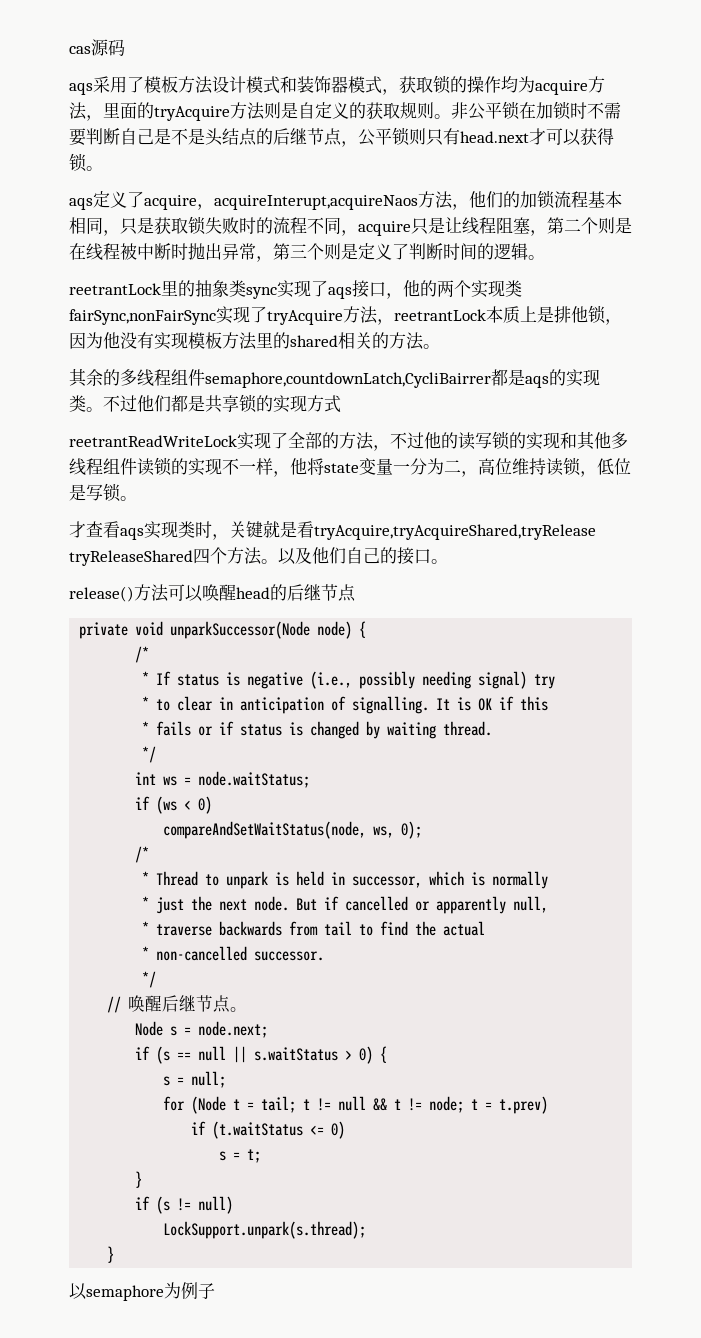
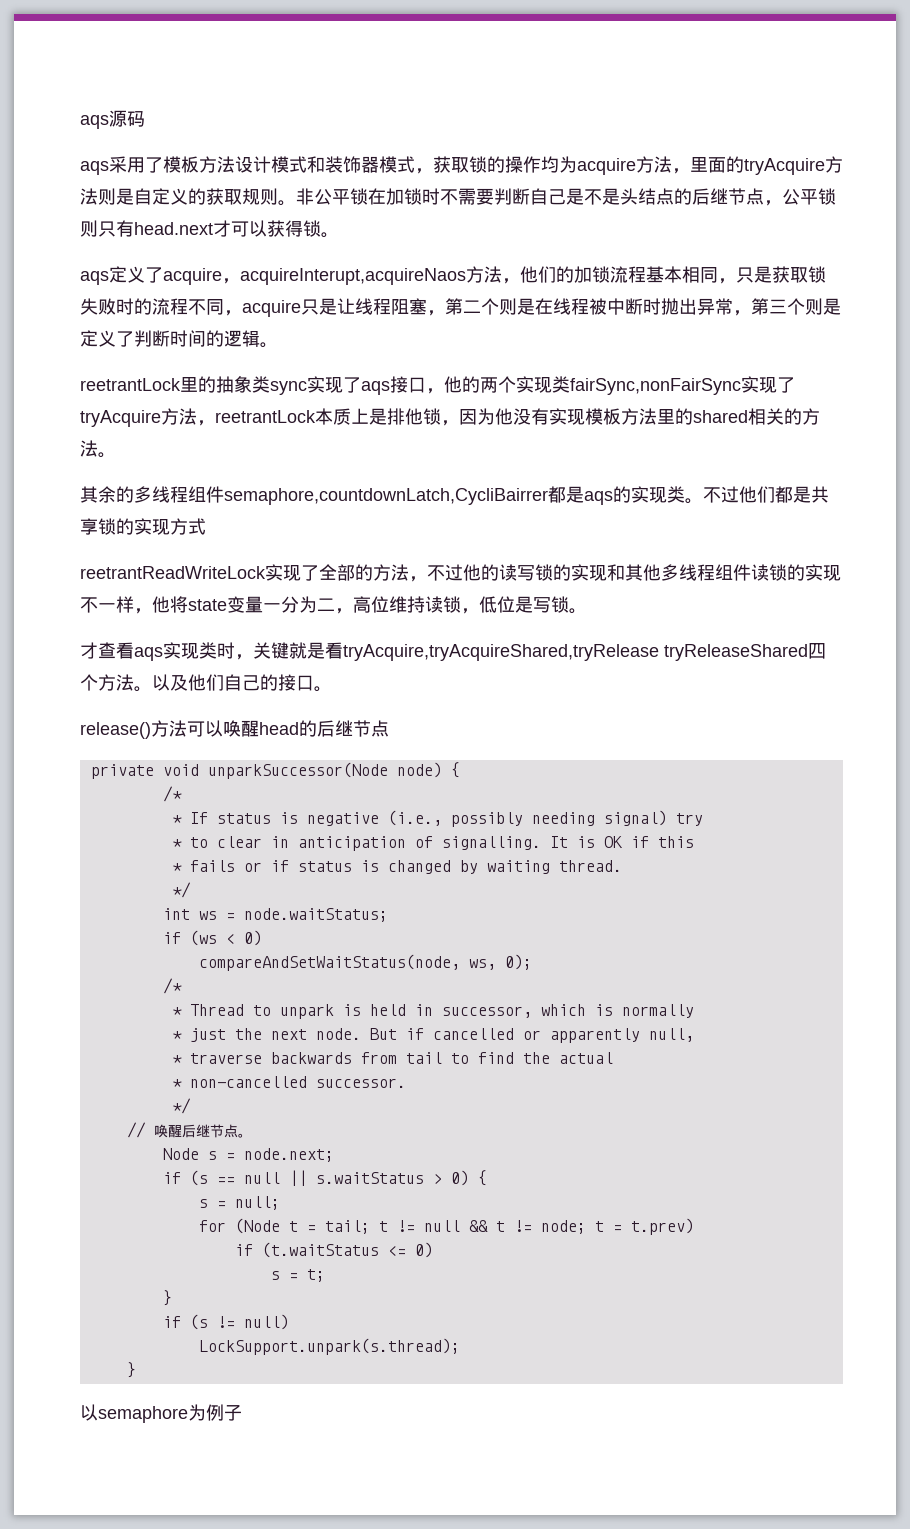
[69,46,91,54] cas -> [80,115,109,129] aqs

